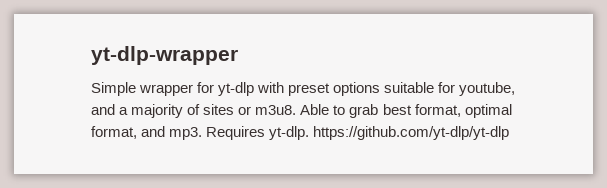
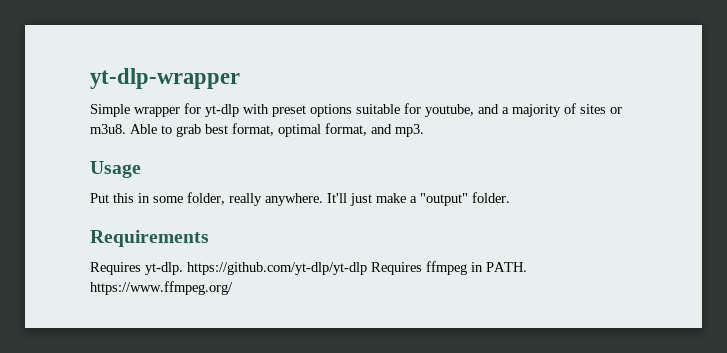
[206,126,510,140] Requires yt-dlp. https://github.com/yt-dlp/yt-dlp -> [90,161,141,178] [90,192,510,206] [90,230,209,247] [90,261,527,275] [90,281,233,295] // Usage // Put this in some folder, really anywhere. It'll just make a "output" folder. // Requirements // Requires yt-dlp. https://github.com/yt-dlp/yt-dlp Requires ffmpeg in PATH. https://www.ffmpeg.org/

